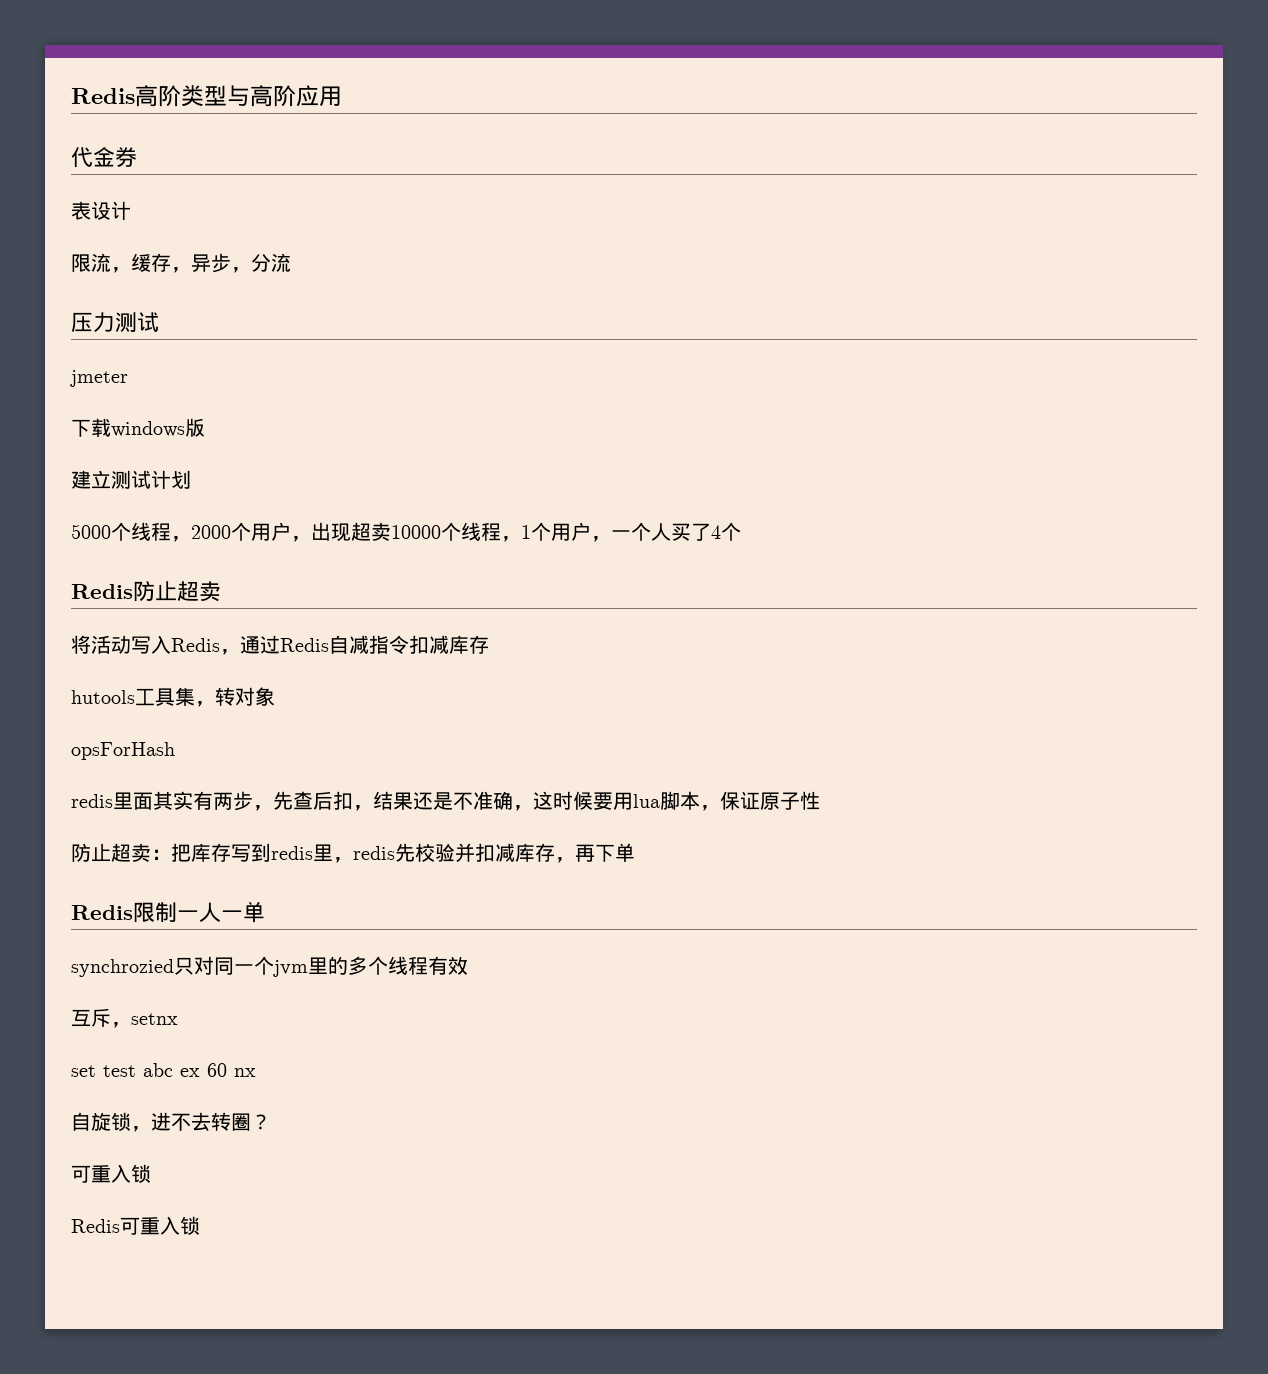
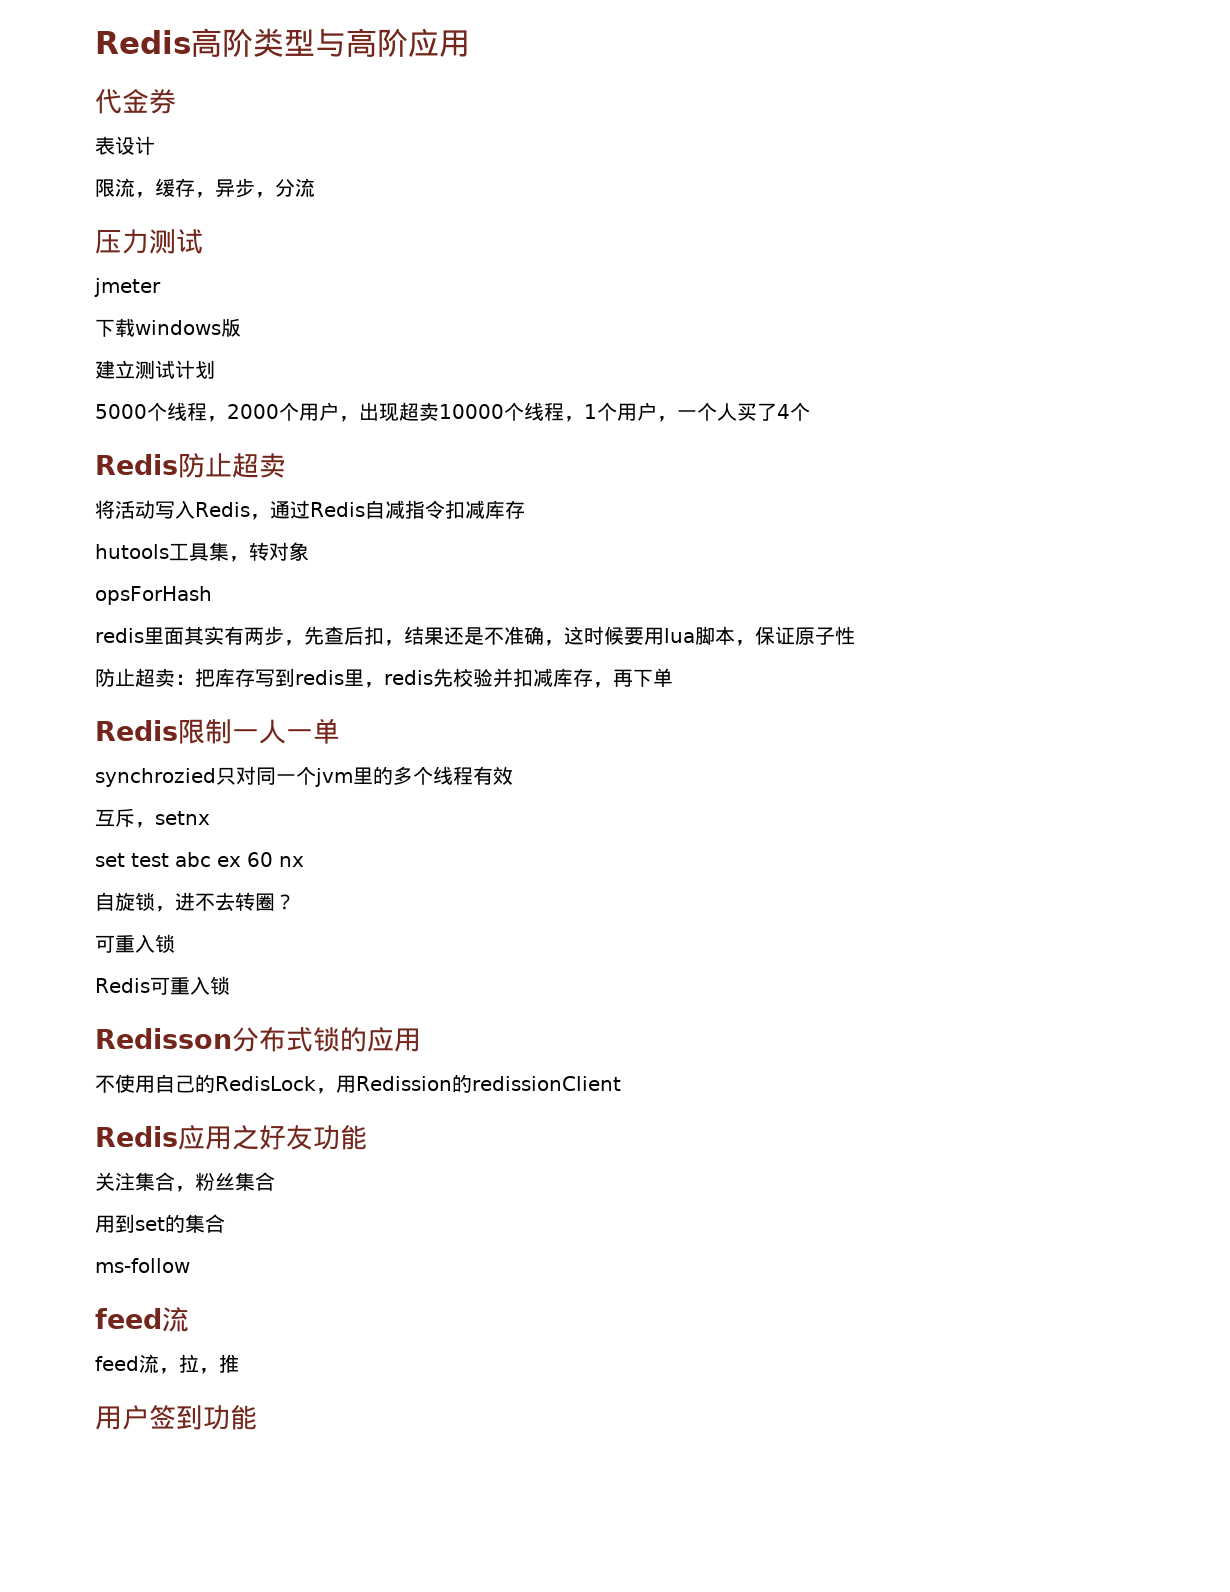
(200, 1225) none -> [95,1026,421,1052] [95,1074,621,1094] [95,1125,367,1150] [95,1172,275,1192] [95,1214,225,1233] [95,1258,190,1273] [95,1307,189,1332] [95,1354,239,1374] [95,1404,257,1430] // Redisson分布式锁的应用 // 不使用自己的RedisLock，用Redission的redissionClient // Redis应用之好友功能 // 关注集合，粉丝集合 // 用到set的集合 // ms-follow // feed流 // feed流，拉，推 // 用户签到功能

